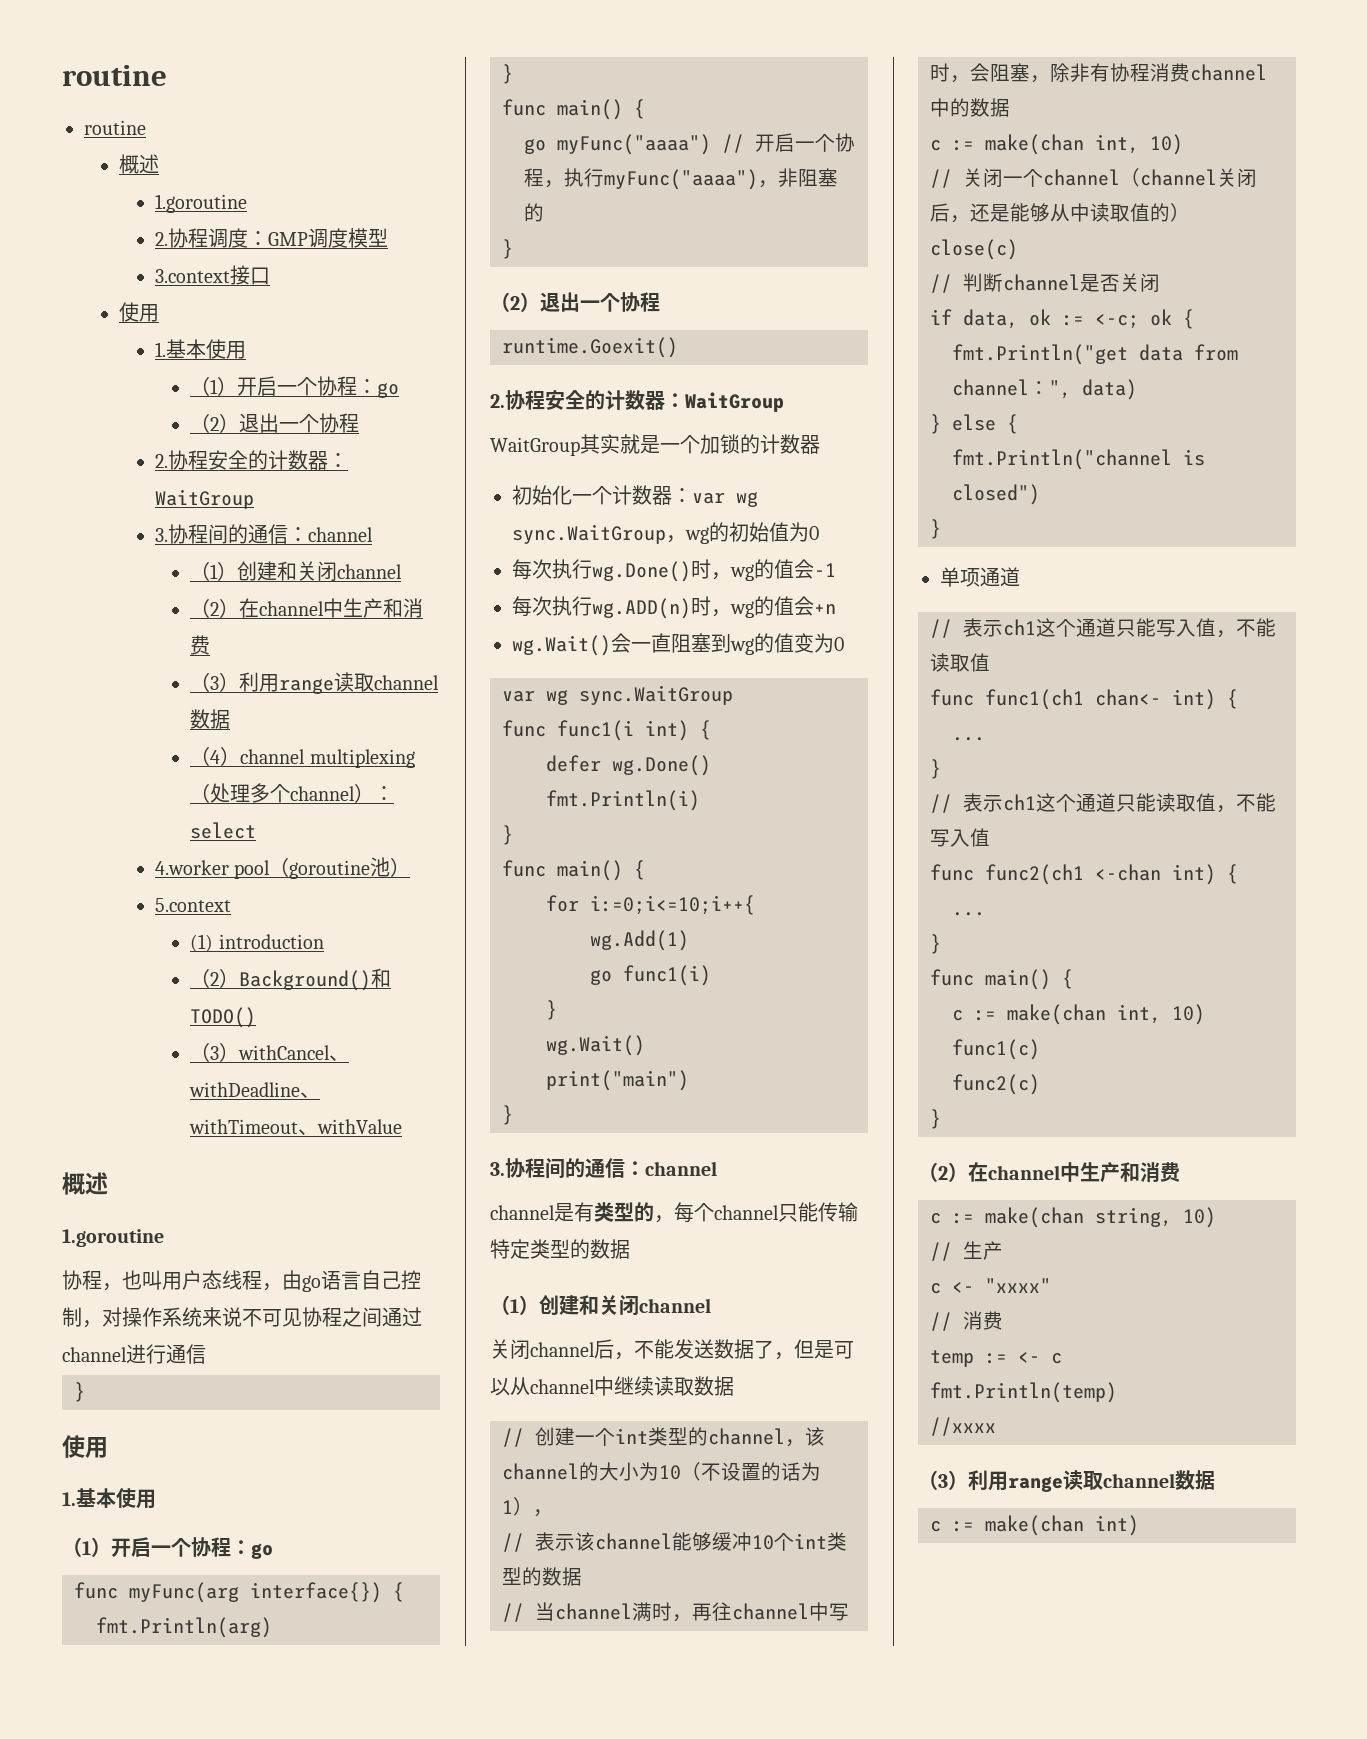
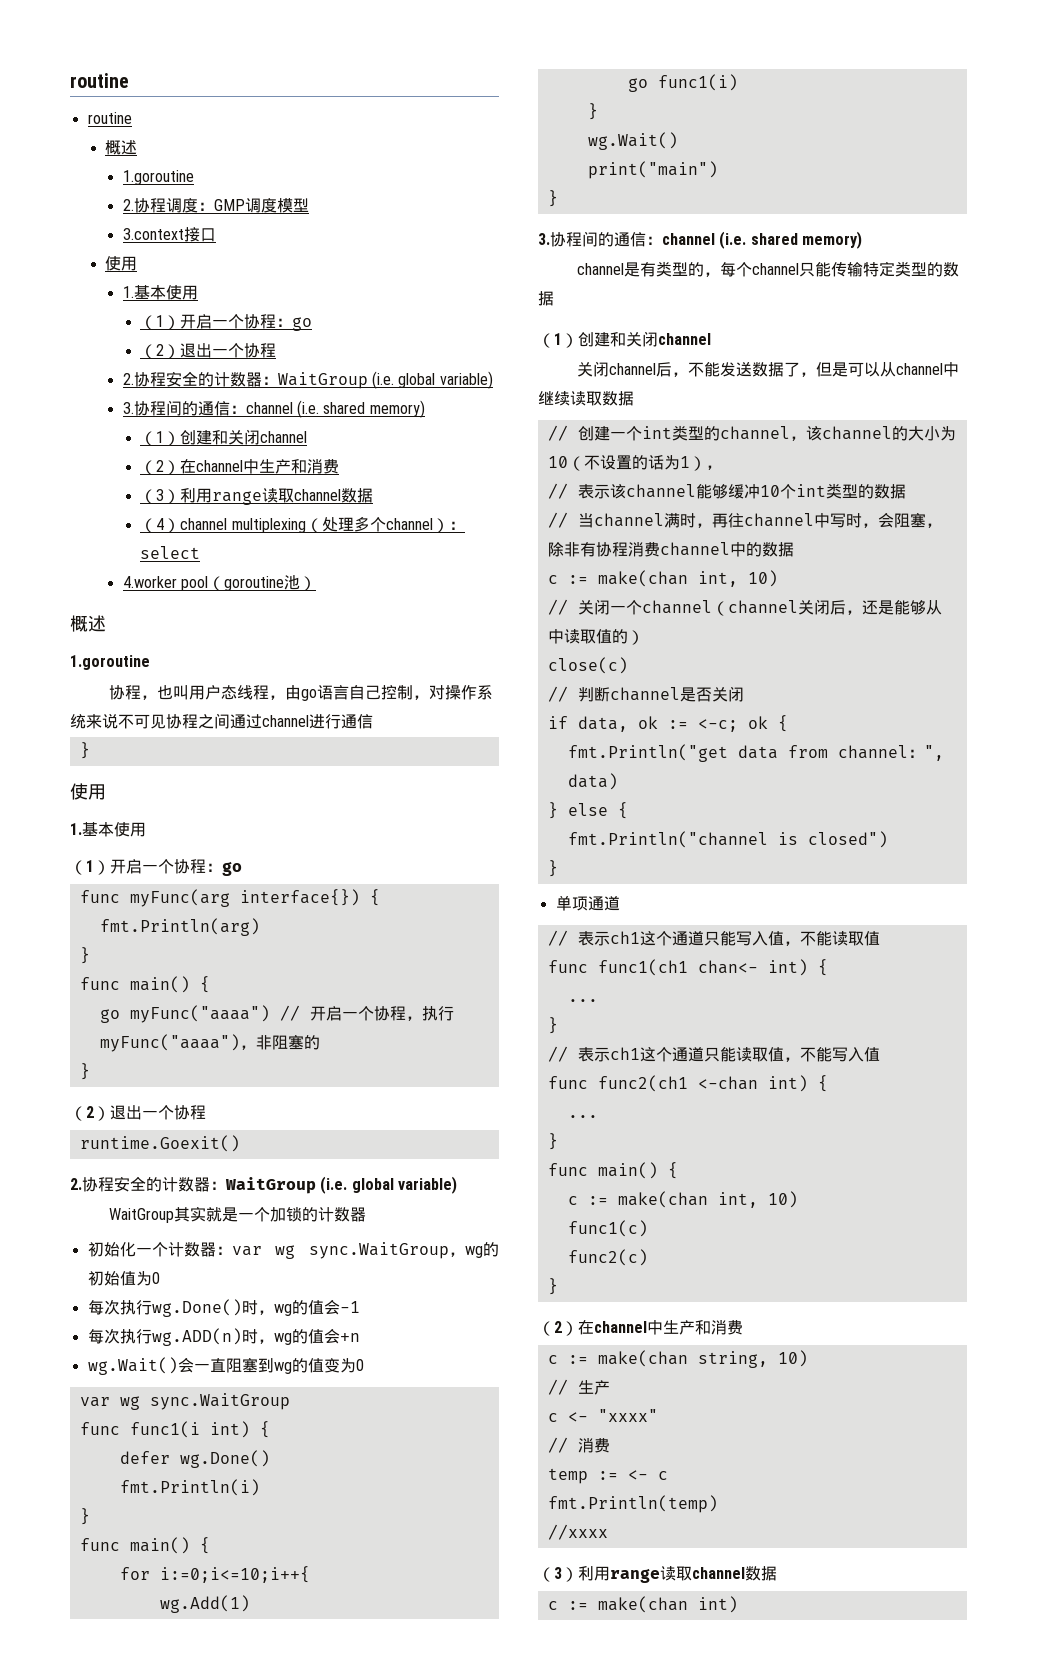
[154,524,373,544] // 3.协程间的通信：channel -> [372,371,493,389] [122,400,425,418] (i.e. global variable) // 3.协程间的通信：channel (i.e. shared memory)
[154,898,231,912] [190,934,324,952] [190,968,392,991] [190,1007,257,1028] [190,1042,350,1062] [189,1082,321,1098] [189,1119,403,1135] // 5.context // (1) introduction // （2）Background()和TODO() // （3）withCancel、withDeadline、withTimeout、withValue -> (317, 583) none
(784, 402) none -> [320,1176,457,1194] (i.e. global variable)
(717, 1168) none -> [719,231,862,249] (i.e. shared memory)

